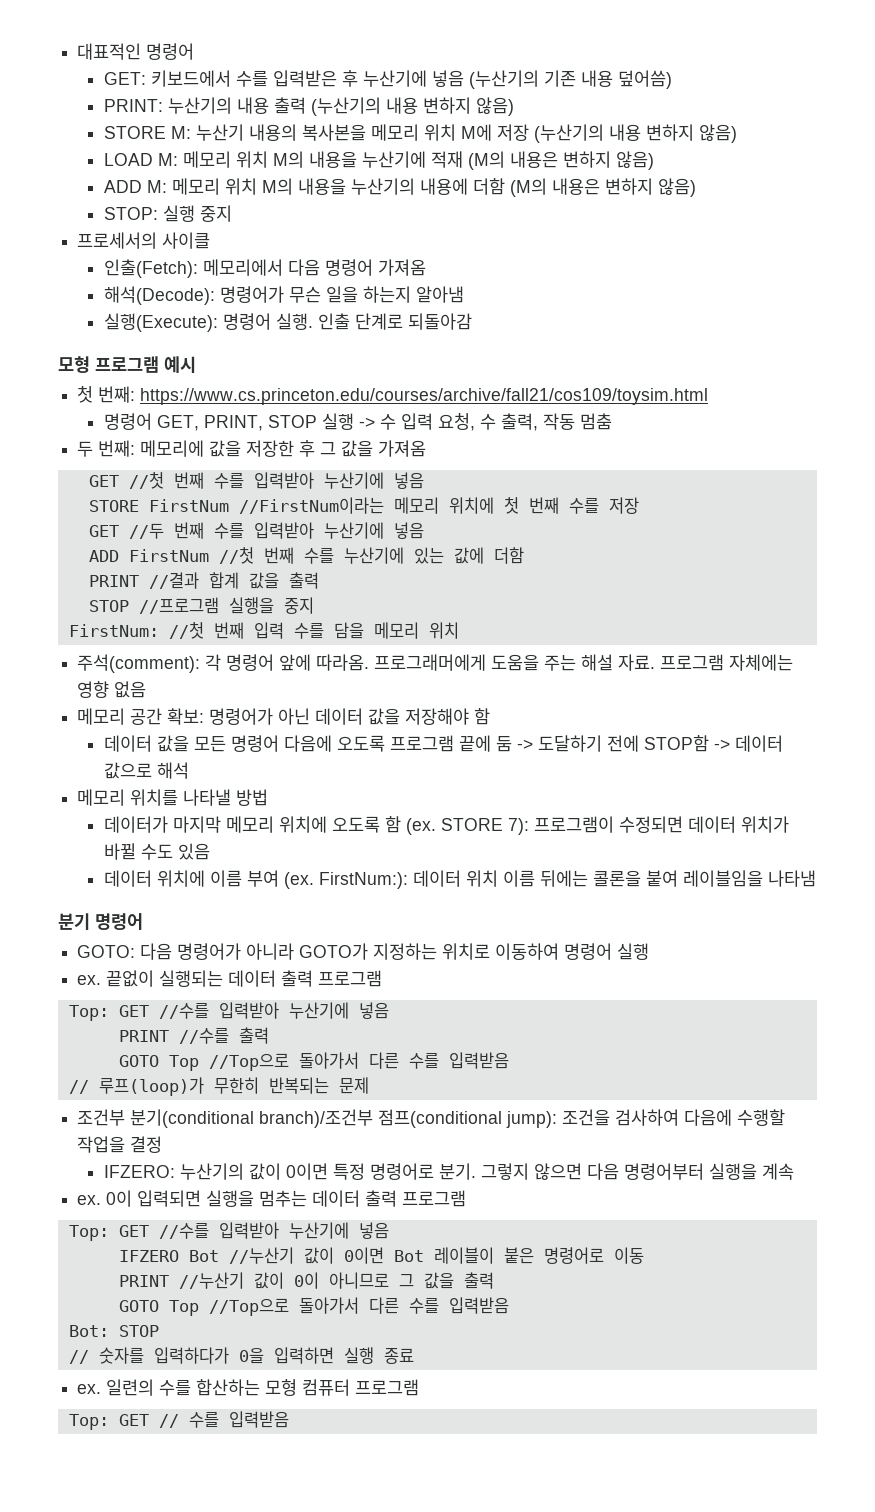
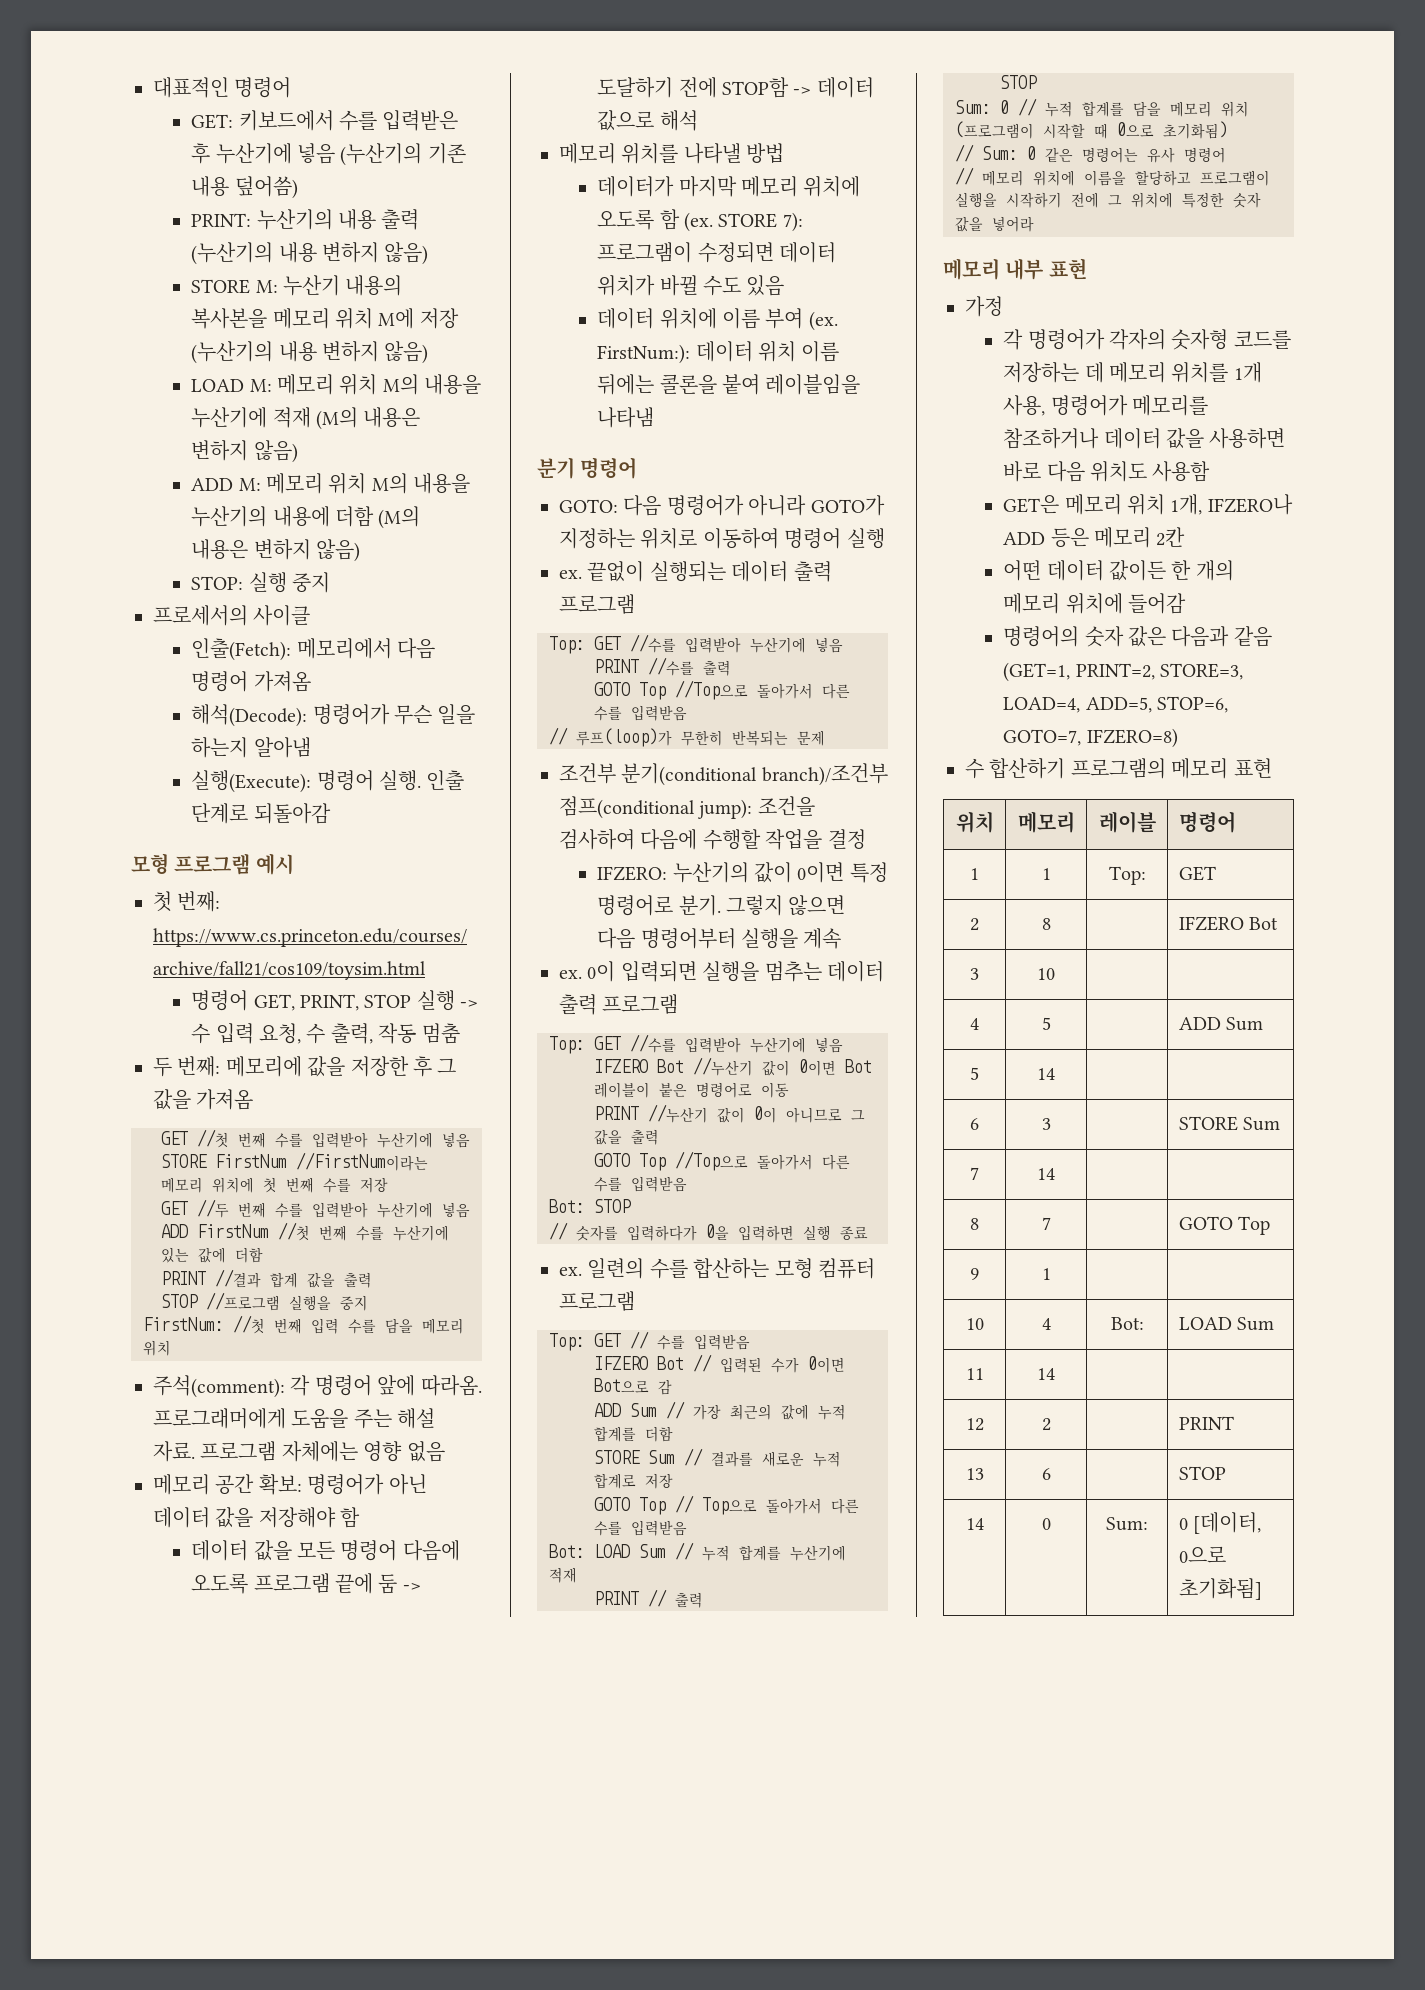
(289, 1419) none -> [594,1354,845,1373] [594,1378,672,1395] [594,1401,846,1420] [594,1426,673,1442] [594,1448,841,1467] [594,1473,673,1489] [594,1495,859,1515] [594,1520,687,1536] [549,1542,846,1561] [549,1567,577,1583] [594,1589,703,1608] [1000,75,1037,89] [955,98,1249,117] [955,121,1228,139] [955,144,1226,163] [955,167,1270,186] [955,192,1261,208] [955,216,1034,232] [943,258,1087,280] [965,296,1003,317] [1003,329,1291,350] [1003,362,1262,383] [1003,395,1209,416] [1003,428,1286,449] [1003,461,1211,482] [1003,494,1293,515] [1003,527,1186,548] [1003,560,1234,581] [1003,593,1187,614] [1003,626,1272,647] [1003,662,1244,682] [1003,696,1229,713] [1003,728,1178,748] [965,758,1272,779] [955,811,994,833] [1017,811,1075,833] [1098,811,1156,833] [1178,811,1236,833] [970,868,979,880] [1041,868,1051,880] [1108,866,1146,885] [1178,866,1216,881] [970,918,979,931] [1041,918,1051,930] [1178,916,1278,931] [970,968,979,980] [1037,968,1055,980] [970,1018,979,1030] [1041,1017,1051,1030] [1178,1017,1263,1031] [970,1067,979,1080] [1037,1068,1055,1080] [970,1118,979,1130] [1041,1118,1051,1130] [1178,1116,1280,1131] [970,1167,979,1180] [1037,1168,1055,1180] [970,1218,979,1230] [1041,1217,1051,1230] [1178,1216,1270,1235] [970,1268,979,1280] [1041,1268,1051,1280] [965,1318,984,1330] [1041,1318,1051,1330] [1110,1317,1144,1330] [1178,1317,1274,1331] [965,1368,984,1380] [1037,1368,1055,1380] [965,1418,984,1431] [1041,1418,1051,1431] [1178,1416,1234,1430] [965,1468,984,1480] [1041,1468,1051,1480] [1178,1466,1226,1480] [965,1518,984,1530] [1041,1518,1051,1530] [1106,1517,1148,1531] [1178,1512,1261,1534] [1178,1546,1226,1563] [1178,1578,1262,1600] // IFZERO Bot // 입력된 수가 0이면 Bot으로 감 // ADD Sum // 가장 최근의 값에 누적 합계를 더함 // STORE Sum // 결과를 새로운 누적 합계로 저장 // GOTO Top // Top으로 돌아가서 다른 수를 입력받음 // Bot: LOAD Sum // 누적 합계를 누산기에 적재 // PRINT // 출력 // STOP // Sum: 0 // 누적 합계를 담을 메모리 위치 (프로그램이 시작할 때 0으로 초기화됨) // // Sum: 0 같은 명령어는 유사 명령어 // // 메모리 위치에 이름을 할당하고 프로그램이 실행을 시작하기 전에 그 위치에 특정한 숫자 값을 넣어라 // 메모리 내부 표현 // 가정 // 각 명령어가 각자의 숫자형 코드를 저장하는 데 메모리 위치를 1개 사용, 명령어가 메모리를 참조하거나 데이터 값을 사용하면 바로 다음 위치도 사용함 // GET은 메모리 위치 1개, IFZERO나 ADD 등은 메모리 2칸 // 어떤 데이터 값이든 한 개의 메모리 위치에 들어감 // 명령어의 숫자 값은 다음과 같음 (GET=1, PRINT=2, STORE=3, LOAD=4, ADD=5, STOP=6, GOTO=7, IFZERO=8) // 수 합산하기 프로그램의 메모리 표현 // 위치 | 메모리 | 레이블 | 명령어 // 1 | 1 | Top: | GET // 2 | 8 | | IFZERO Bot // 3 | 10 | | // 4 | 5 | | ADD Sum // 5 | 14 | | // 6 | 3 | | STORE Sum // 7 | 14 | | // 8 | 7 | | GOTO Top // 9 | 1 | | // 10 | 4 | Bot: | LOAD Sum // 11 | 14 | | // 12 | 2 | | PRINT // 13 | 6 | | STOP // 14 | 0 | Sum: | 0 [데이터, 0으로 초기화됨]

